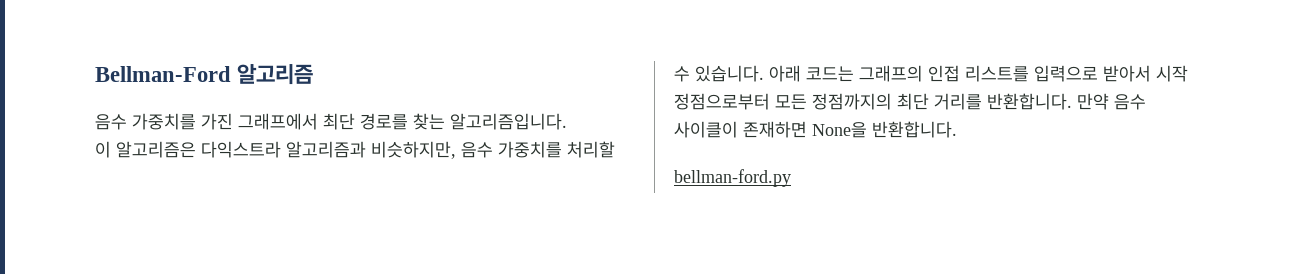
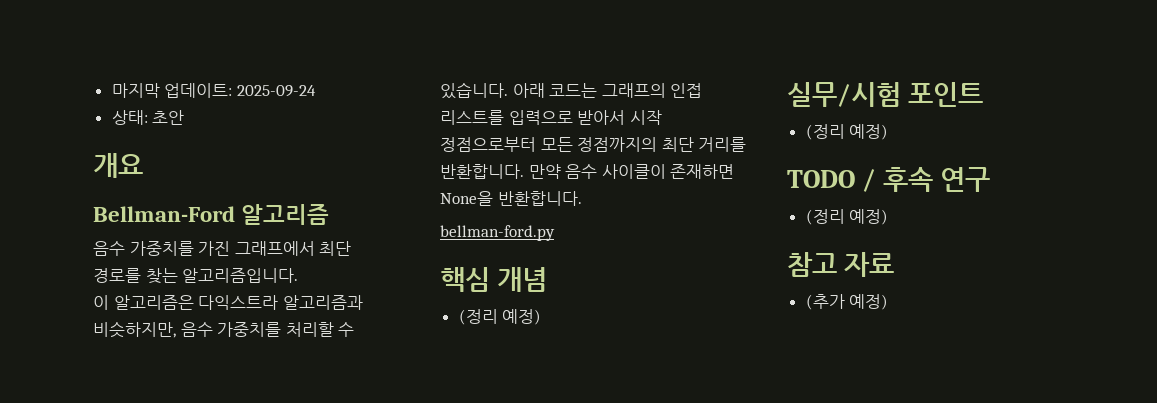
(95, 74) none -> [111,83,316,98] [111,110,185,125] [93,153,143,178] 마지막 업데이트: 2025-09-24 // 상태: 초안 // 개요 //
(791, 178) none -> [440,267,548,292] [458,309,542,325] [787,82,984,107] [805,124,889,140] [787,167,991,192] [805,209,889,225] [787,252,895,277] [805,294,889,310] // 핵심 개념 // (정리 예정) // 실무/시험 포인트 // (정리 예정) // TODO / 후속 연구 // (정리 예정) // 참고 자료 // (추가 예정)

